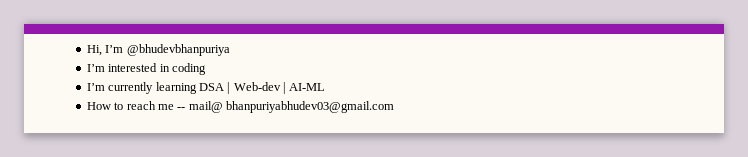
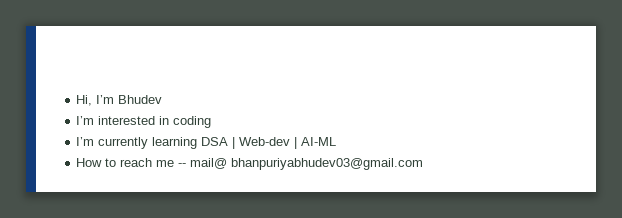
[126,44,230,56] @bhudevbhanpuriya -> [118,95,163,104] Bhudev

